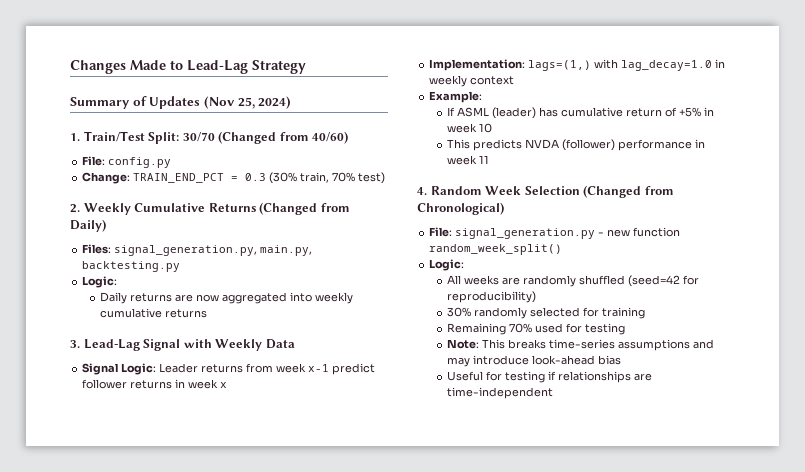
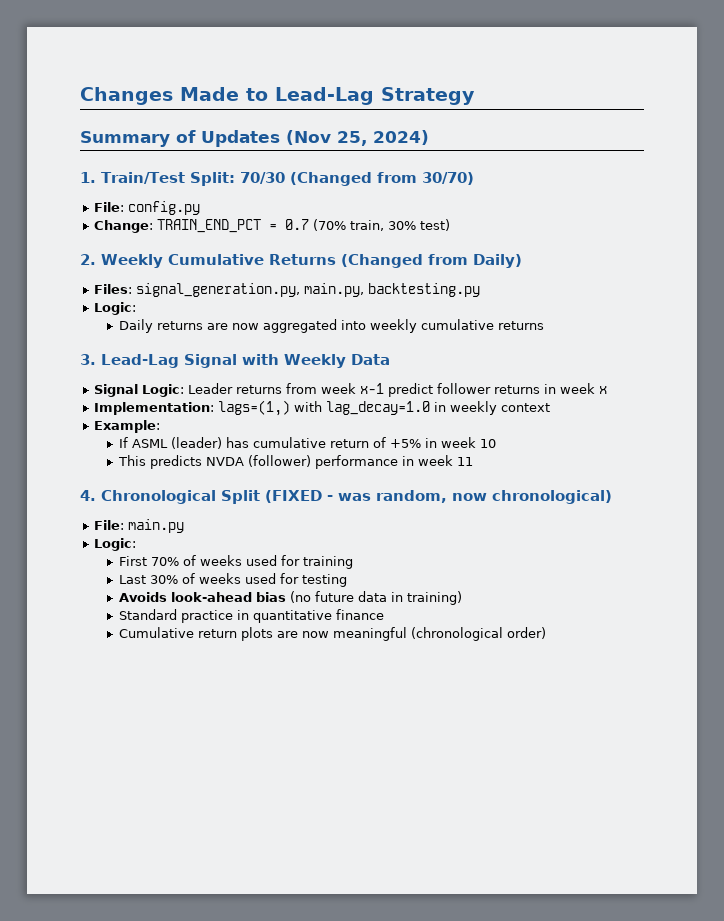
[182,131,349,144] 30/70 (Changed from 40/60) -> [239,172,474,186] 70/30 (Changed from 30/70)
[245,172,356,184] 0.3 (30% train, 70% -> [285,219,417,231] 0.7 (70% train, 30%
[430,185,674,198] [417,202,504,215] [429,227,681,239] [429,244,563,255] [429,259,465,271] [447,275,700,287] [447,291,537,303] [447,307,646,319] [447,323,626,335] [447,339,715,351] [447,355,622,367] [447,371,653,383] [447,387,554,399] Random Week Selection (Changed from Chronological) // File: signal_generation.py - new function random_week_split() // Logic: // All weeks are randomly shuffled (seed=42 for reproducibility) // 30% randomly selected for training // Remaining 70% used for testing // Note: This breaks time-series assumptions and may introduce look-ahead bias // Useful for testing if relationships are time-independent -> [101,490,612,504] [94,519,185,533] [94,538,137,551] [118,555,353,569] [118,573,347,587] [118,591,462,605] [118,609,384,623] [118,627,546,641] Chronological Split (FIXED - was random, now chronological) // File: main.py // Logic: // First 70% of weeks used for training // Last 30% of weeks used for testing // Avoids look-ahead bias (no future data in training) // Standard practice in quantitative finance // Cumulative return plots are now meaningful (chronological order)

